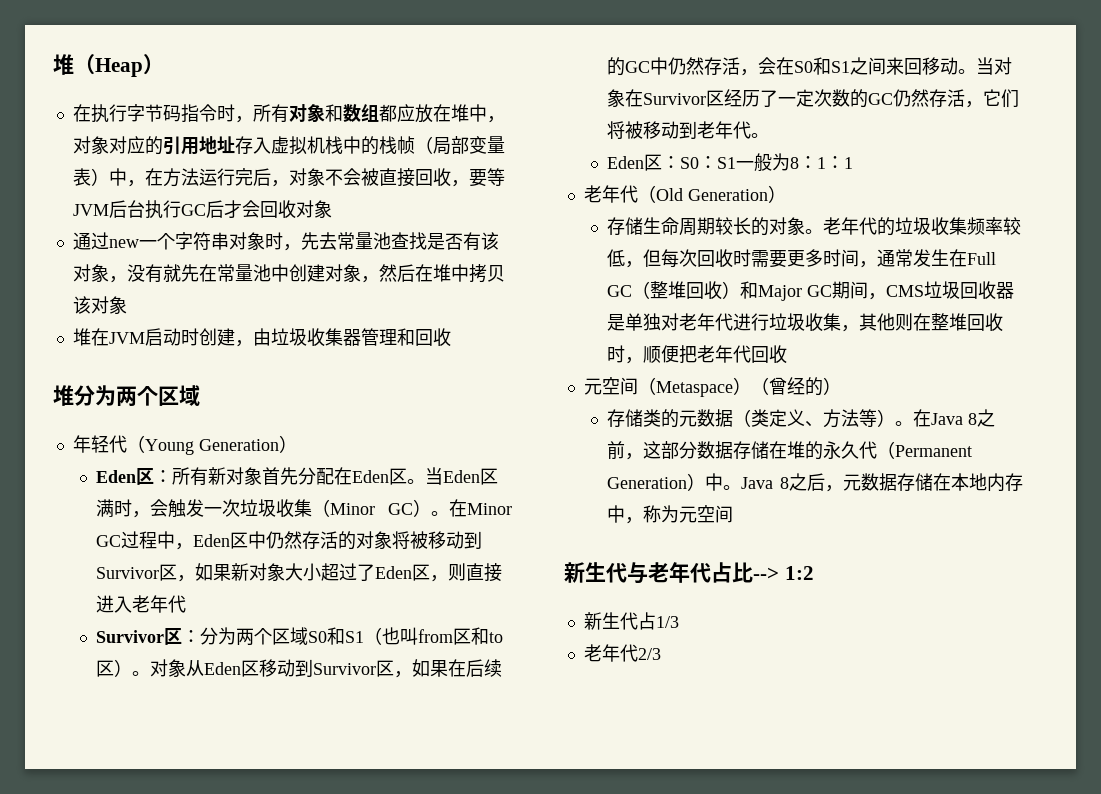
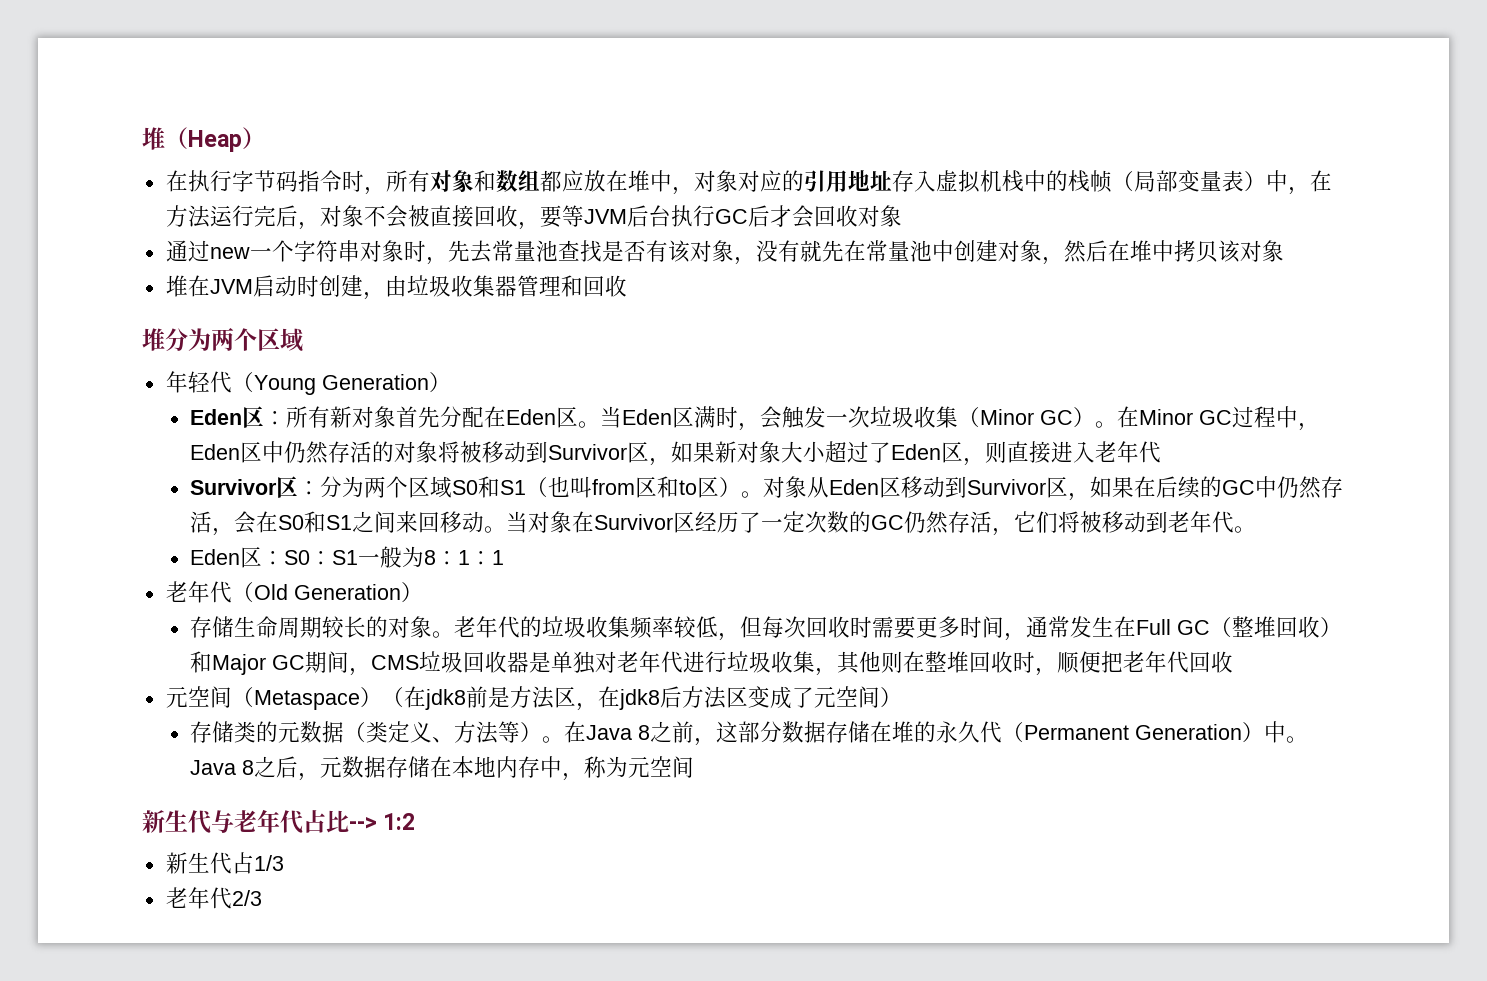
[768,377,823,396] 曾经的 -> [403,686,880,711] 在jdk8前是方法区，在jdk8后方法区变成了元空间

